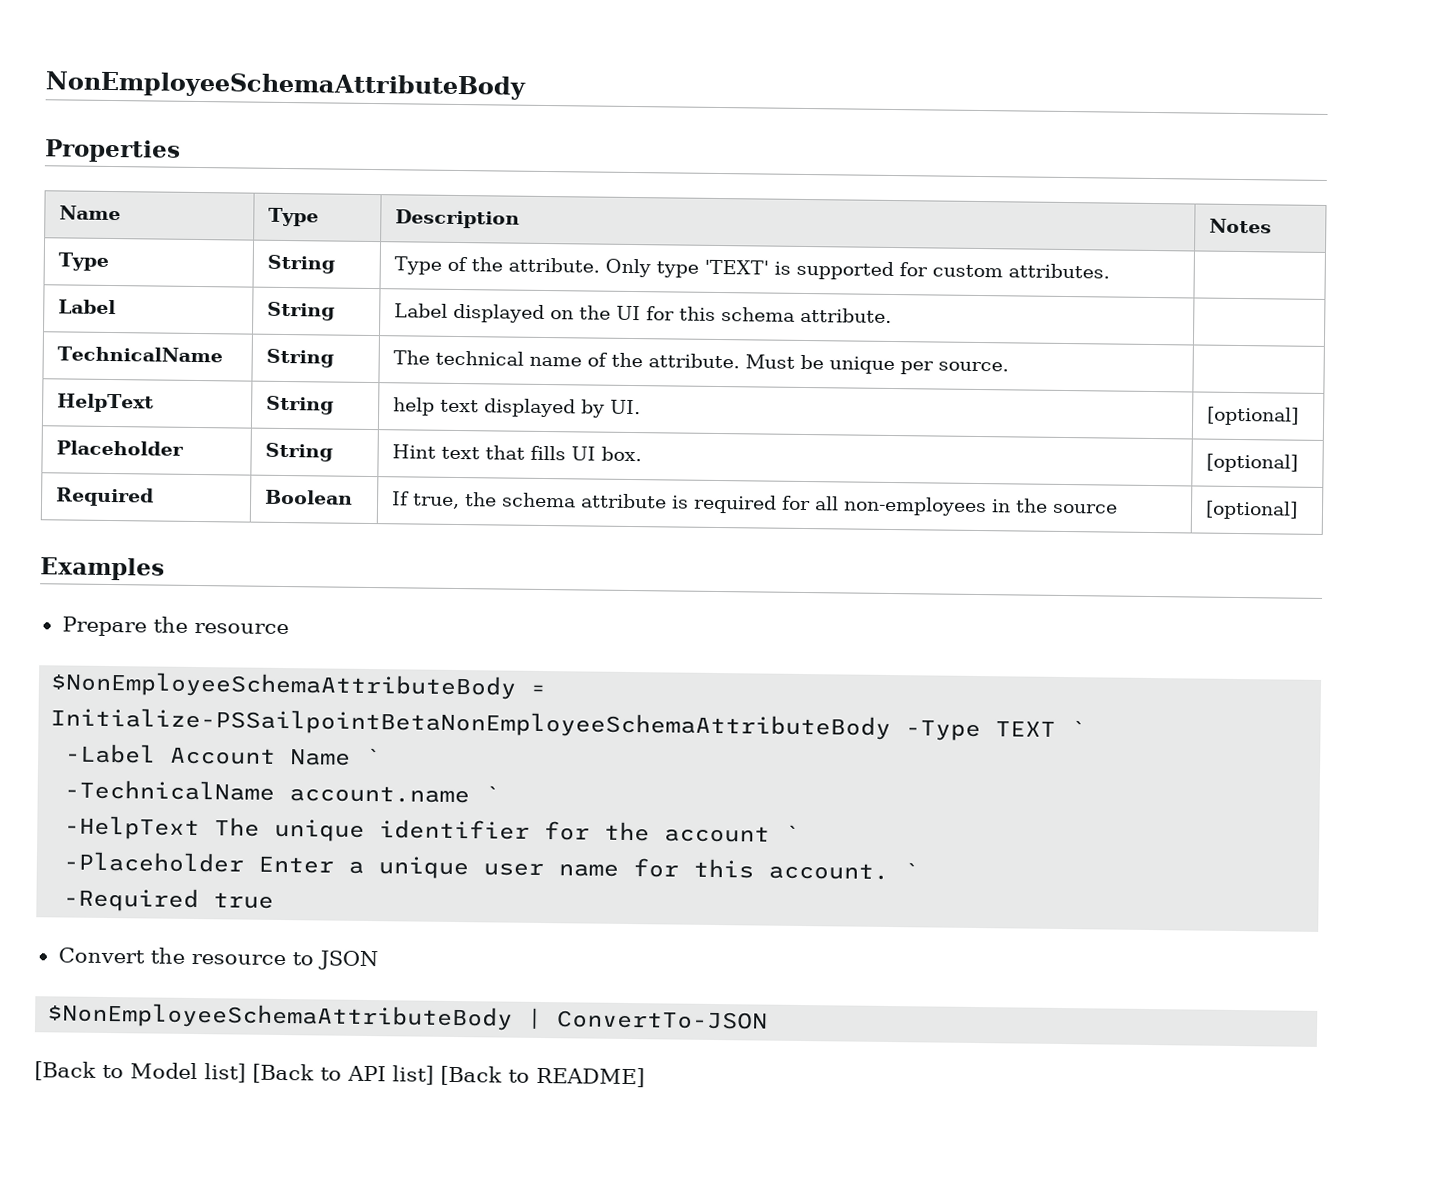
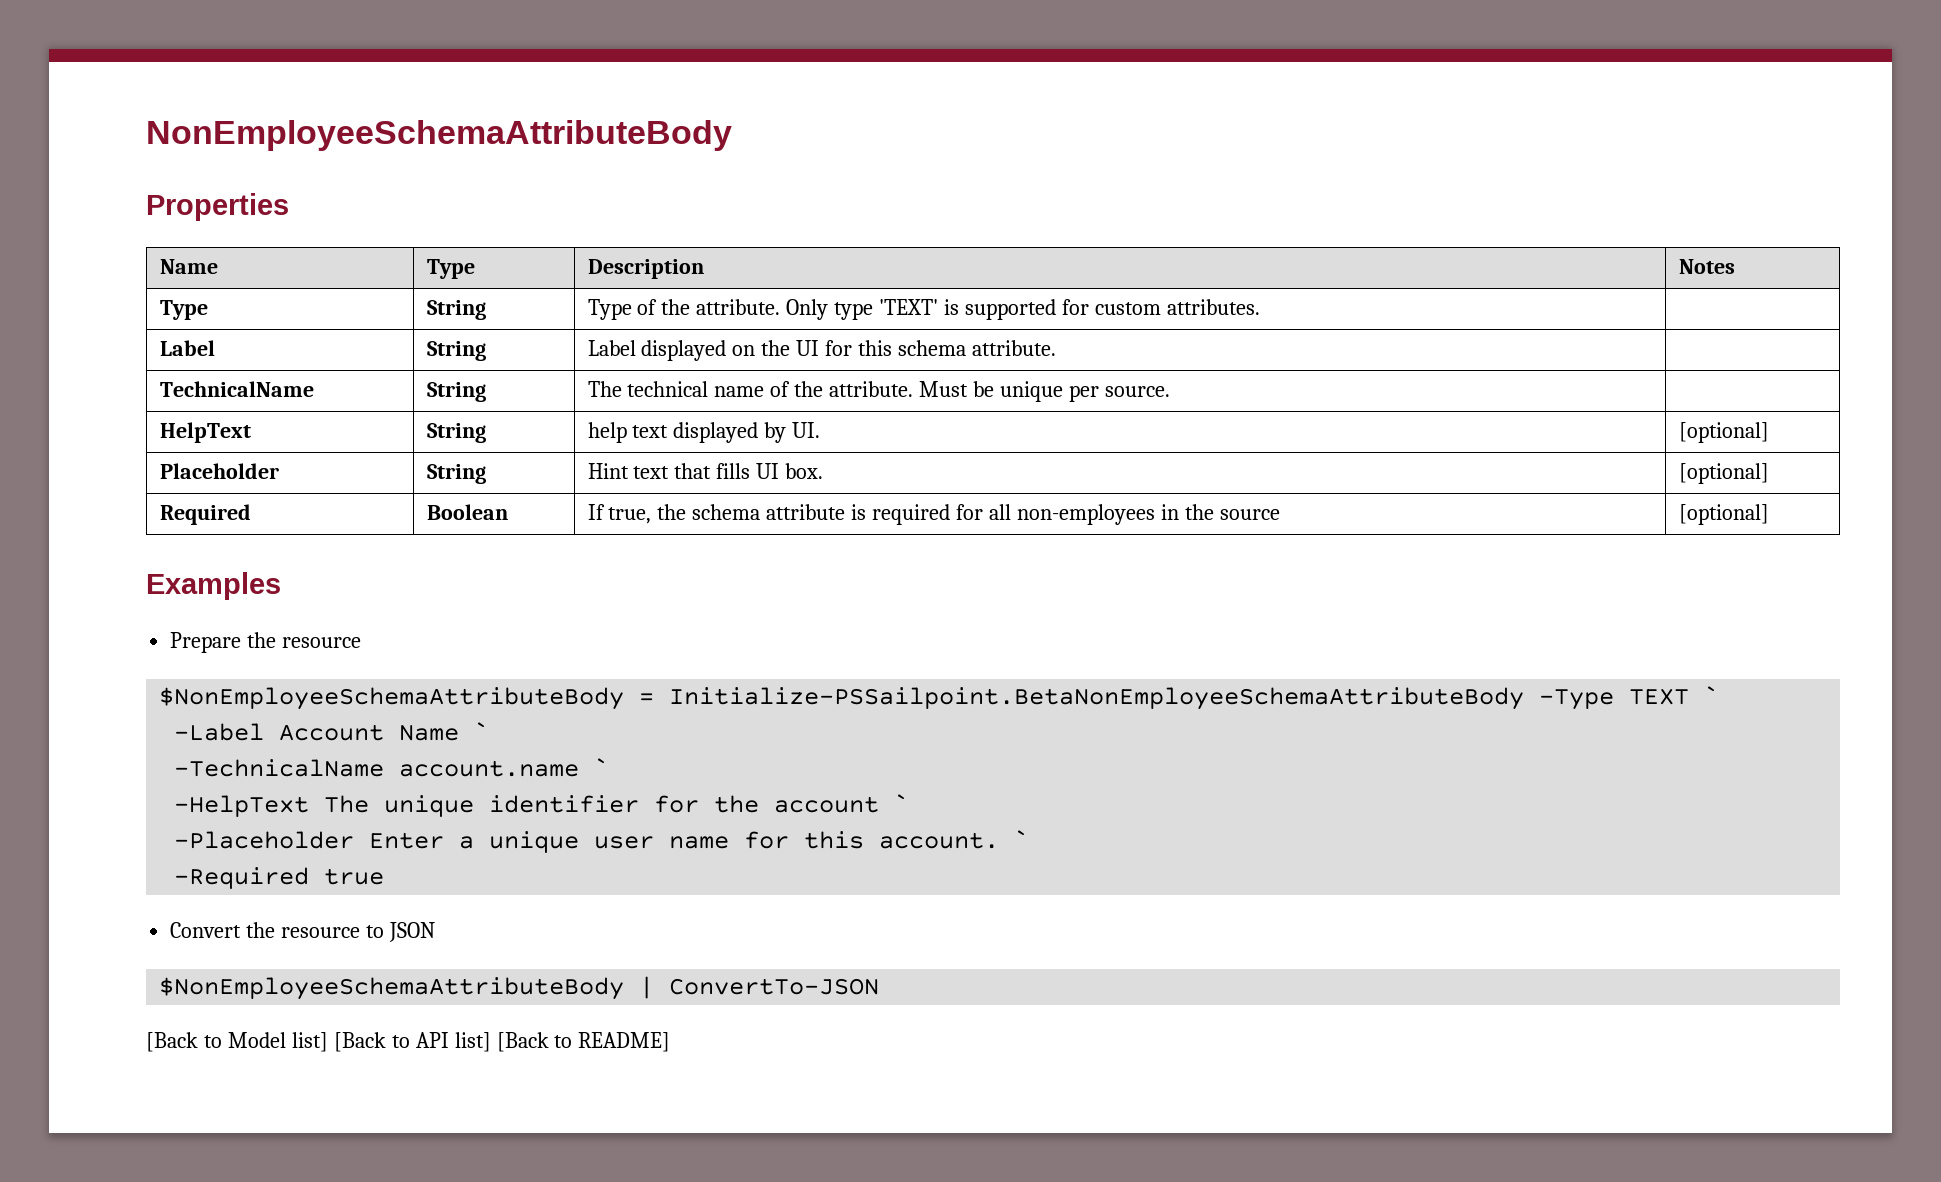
[50,707,892,741] Initialize-PSSailpointBetaNonEmployeeSchemaAttributeBody -> [669,687,1525,710] Initialize-PSSailpoint.BetaNonEmployeeSchemaAttributeBody

